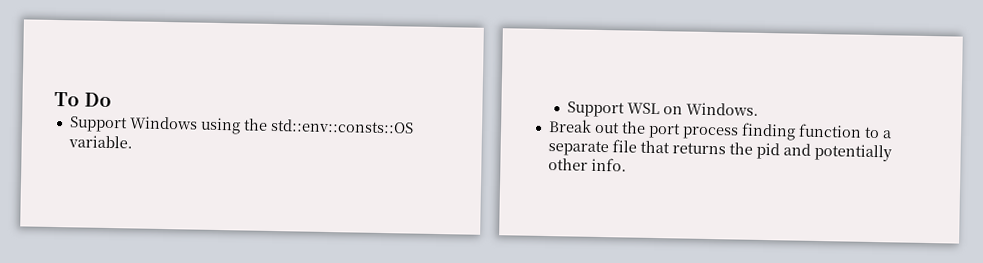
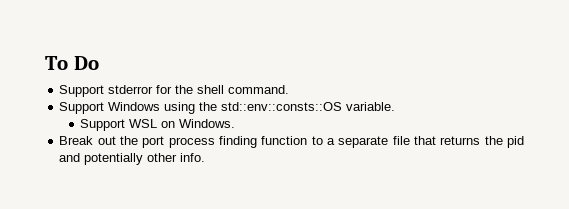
(112, 100) none -> [59,85,290,97] // Support stderror for the shell command.

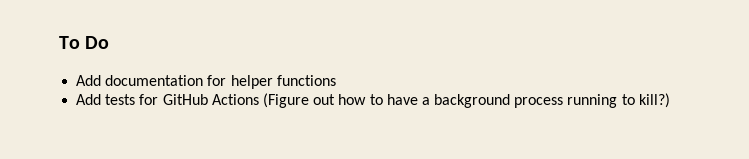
[59,85,290,97] [59,102,396,114] [80,119,236,131] [59,136,524,148] [59,153,206,165] Support stderror for the shell command. // Support Windows using the std::env::consts::OS variable. // Support WSL on Windows. // Break out the port process finding function to a separate file that returns the pid and potentially other info. -> [76,75,336,89] [76,93,670,108] Add documentation for helper functions // Add tests for GitHub Actions (Figure out how to have a background process running to kill?)

